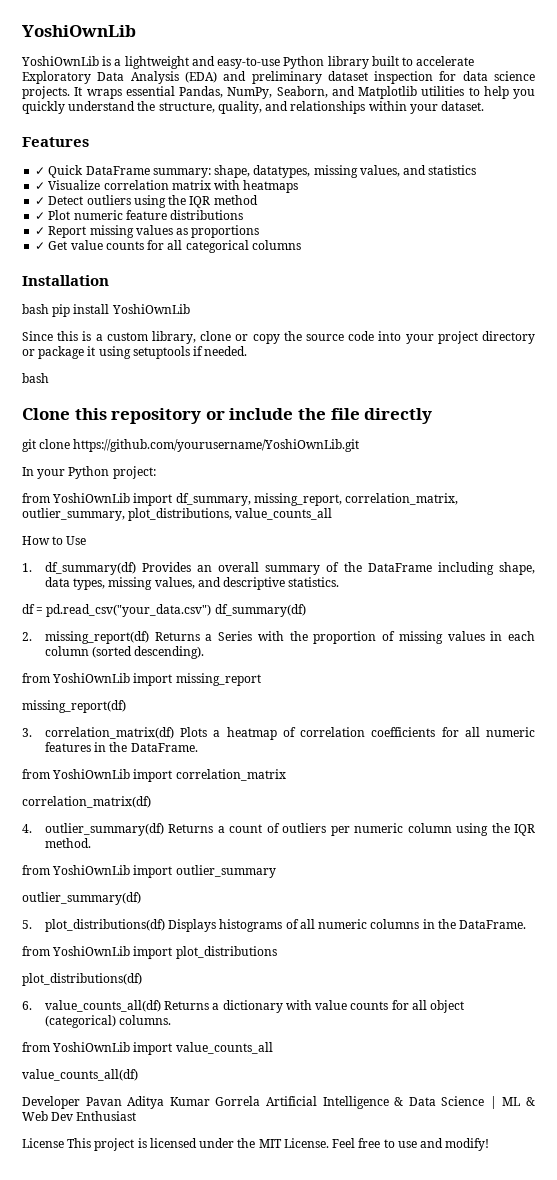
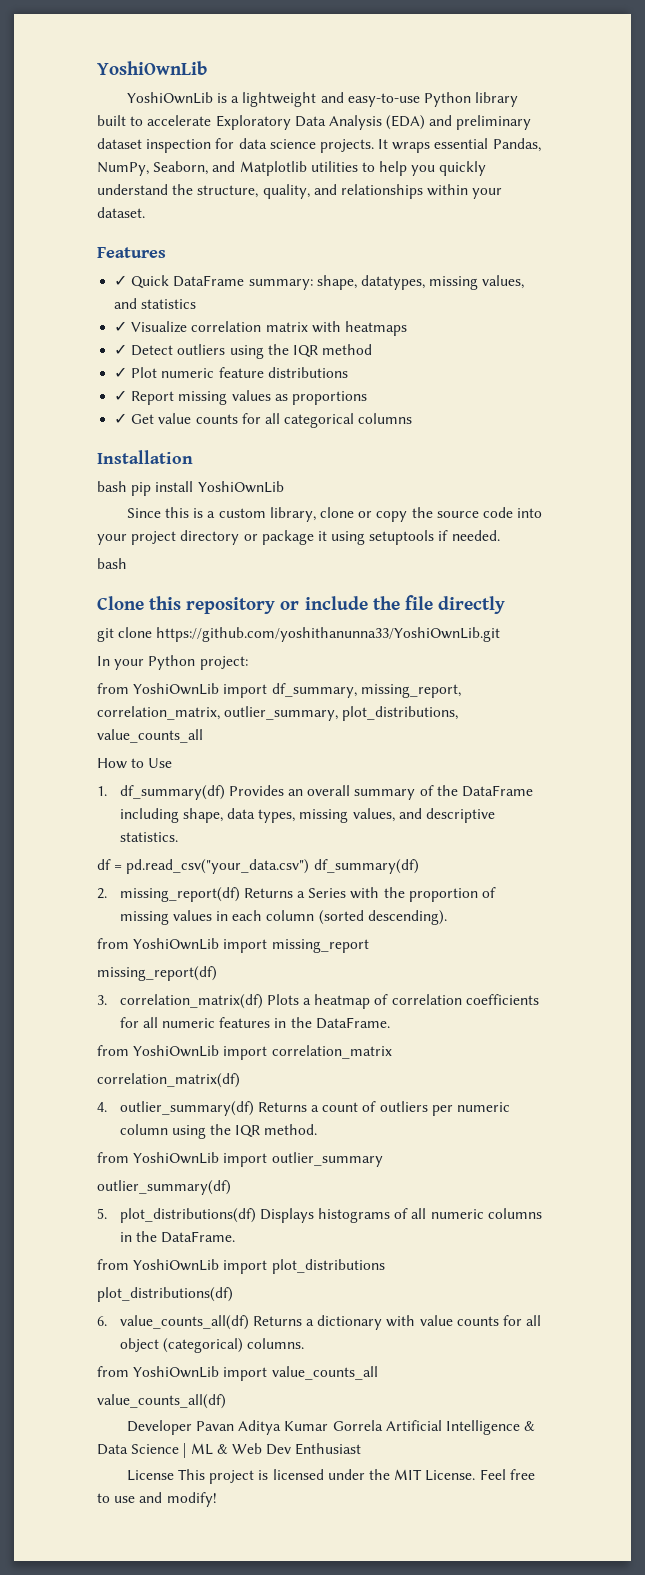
[73,439,360,452] https://github.com/yourusername/YoshiOwnLib.git -> [156,627,501,642] https://github.com/yoshithanunna33/YoshiOwnLib.git

